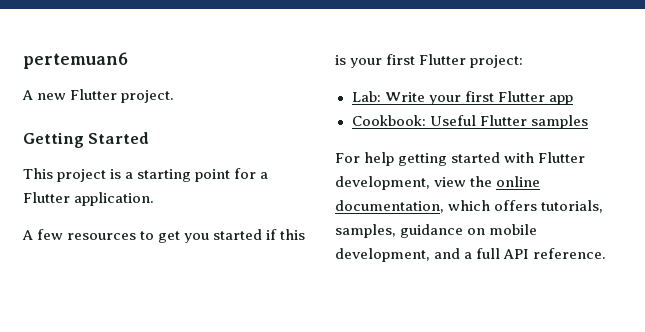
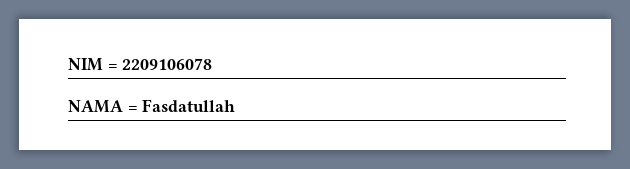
[23,52,128,69] [22,89,175,103] [23,132,150,148] [23,168,269,182] [23,192,155,206] [22,229,306,243] [335,54,524,68] [351,91,573,105] [351,115,588,129] [335,152,586,166] [335,176,541,190] [335,200,604,213] [335,224,538,238] [335,248,607,262] pertemuan6 // A new Flutter project. // Getting Started // This project is a starting point for a Flutter application. // A few resources to get you started if this is your first Flutter project: // Lab: Write your first Flutter app // Cookbook: Useful Flutter samples // For help getting started with Flutter development, view the online documentation, which offers tutorials, samples, guidance on mobile development, and a full API reference. -> [68,58,213,71] [68,99,236,113] NIM = 2209106078 // NAMA = Fasdatullah

